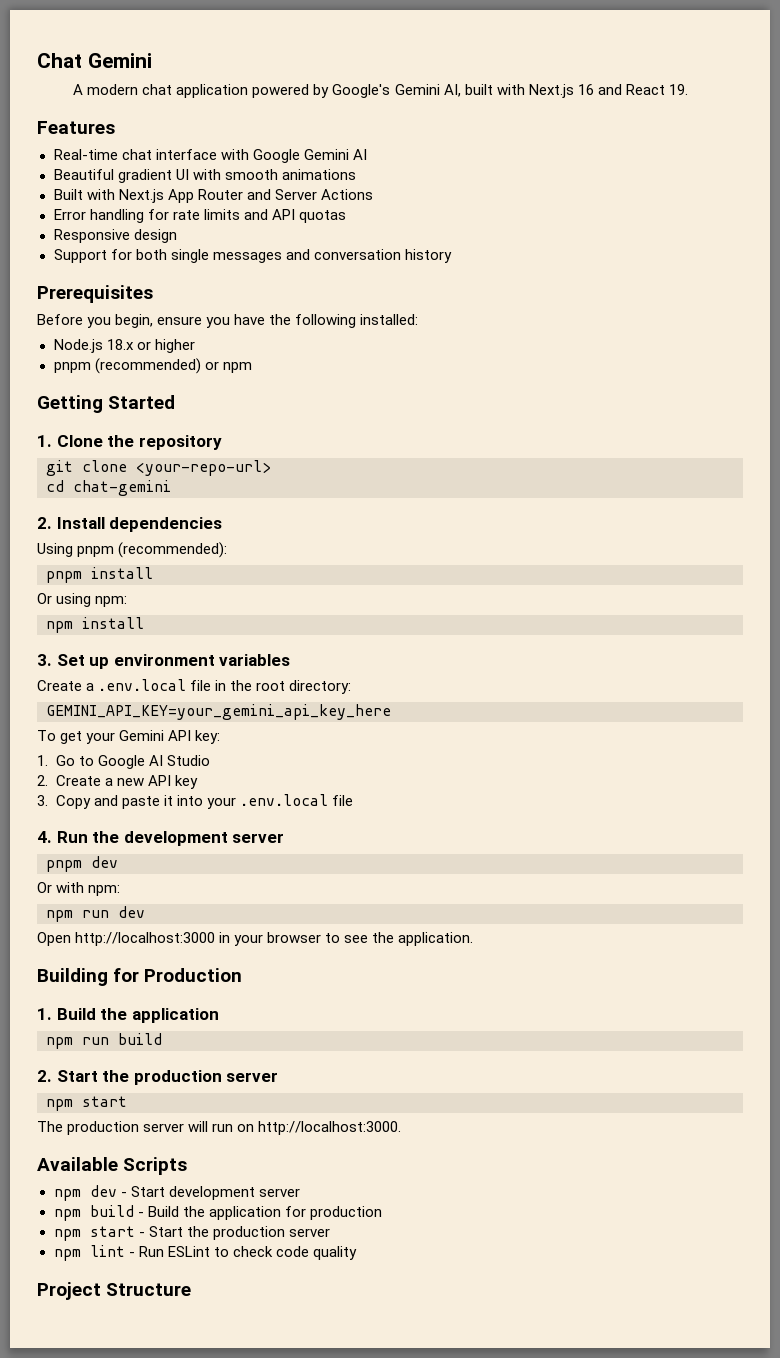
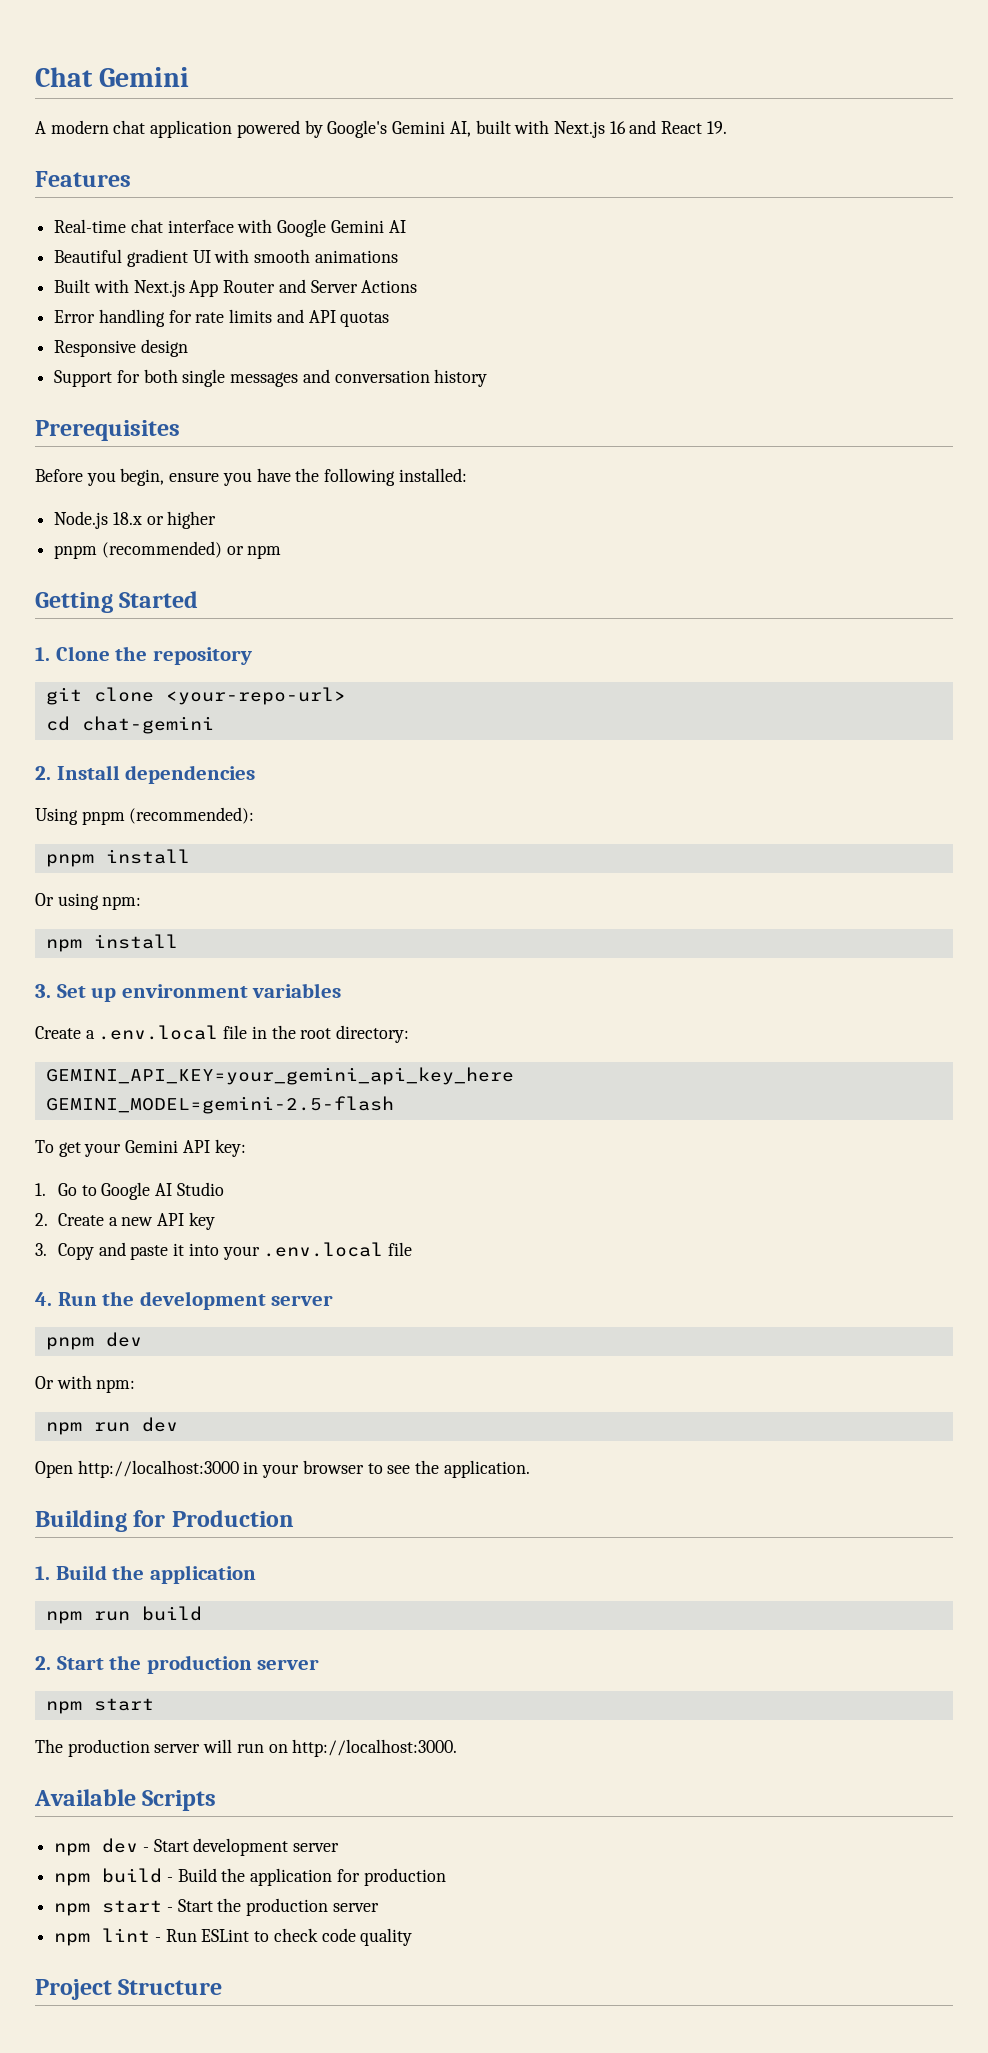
(391, 712) none -> [45,1096,394,1114] // GEMINI_MODEL=gemini-2.5-flash

